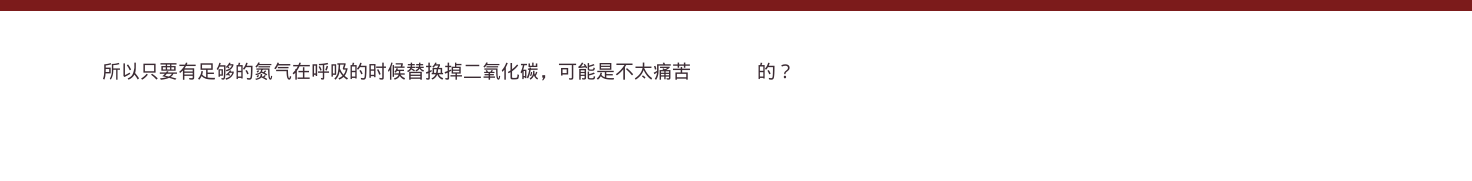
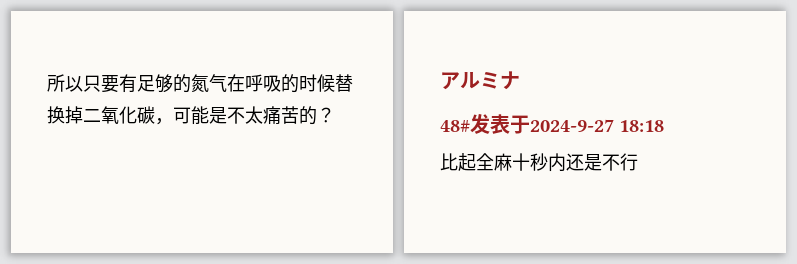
(795, 71) none -> [440,71,520,90] [440,114,665,134] [440,153,638,172] // アルミナ // 48#发表于2024-9-27 18:18 // 比起全麻十秒内还是不行

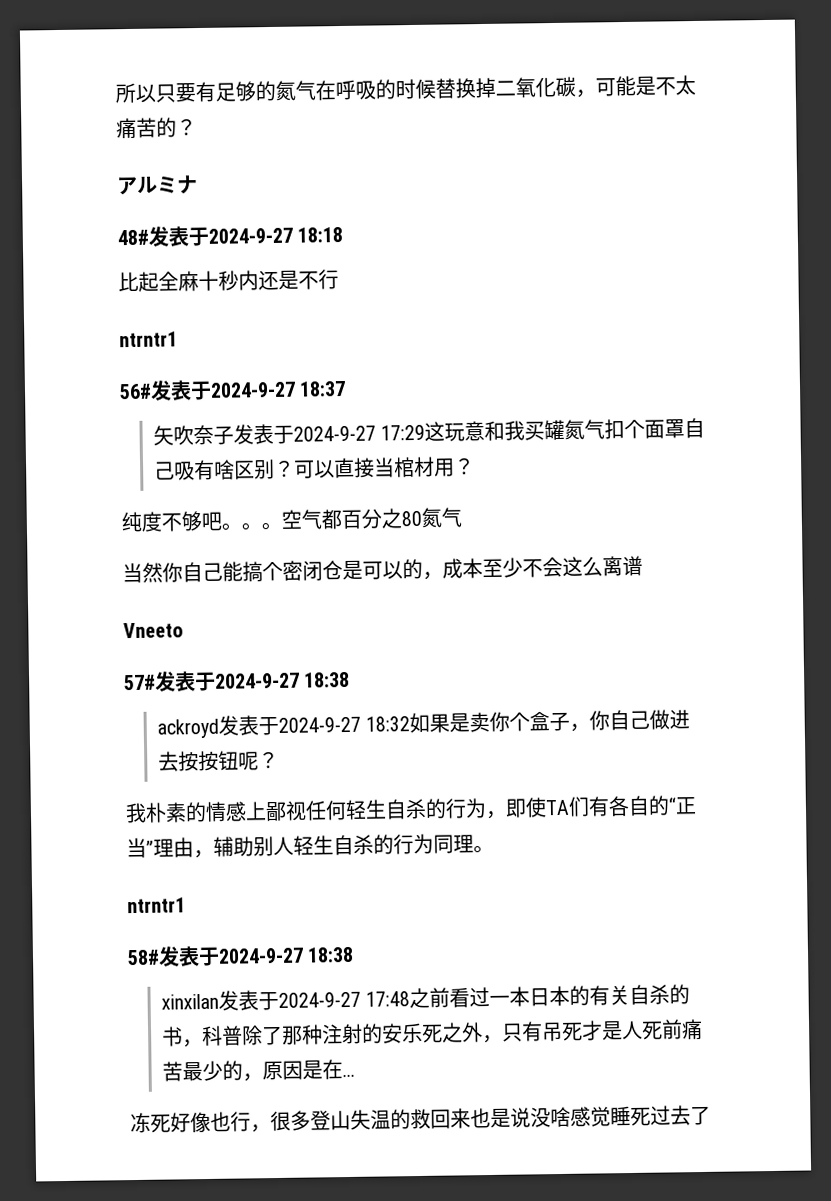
(638, 162) none -> [119,331,178,348] [119,380,347,401] [153,417,706,446] [154,456,476,481] [121,507,462,533] [122,555,643,584] [123,622,183,639] [124,671,351,692] [157,709,691,739] [158,750,280,772] [125,795,697,824] [126,833,494,859] [127,897,186,914] [127,946,355,967] [161,984,691,1011] [161,1018,704,1048] [162,1059,356,1082] [130,1105,711,1134] // ntrntr1 // 56#发表于2024-9-27 18:37 // 矢吹奈子发表于2024-9-27 17:29这玩意和我买罐氮气扣个面罩自己吸有啥区别？可以直接当棺材用？ // 纯度不够吧。。。空气都百分之80氮气 // 当然你自己能搞个密闭仓是可以的，成本至少不会这么离谱 // Vneeto // 57#发表于2024-9-27 18:38 // ackroyd发表于2024-9-27 18:32如果是卖你个盒子，你自己做进去按按钮呢？ // 我朴素的情感上鄙视任何轻生自杀的行为，即使TA们有各自的“正当”理由，辅助别人轻生自杀的行为同理。 // ntrntr1 // 58#发表于2024-9-27 18:38 // xinxilan发表于2024-9-27 17:48之前看过一本日本的有关自杀的书，科普除了那种注射的安乐死之外，只有吊死才是人死前痛苦最少的，原因是在... // 冻死好像也行，很多登山失温的救回来也是说没啥感觉睡死过去了

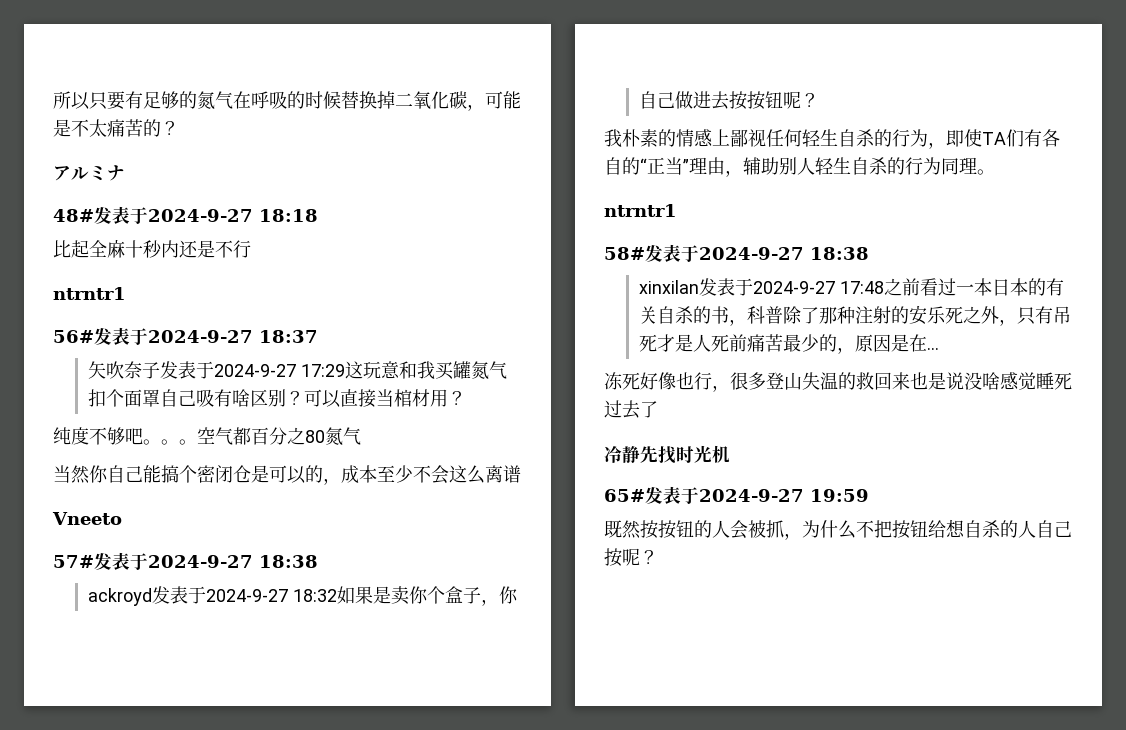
(711, 1115) none -> [604,445,730,464] [604,486,869,504] [604,519,1072,540] [604,548,658,567] // 冷静先找时光机 // 65#发表于2024-9-27 19:59 // 既然按按钮的人会被抓，为什么不把按钮给想自杀的人自己按呢？

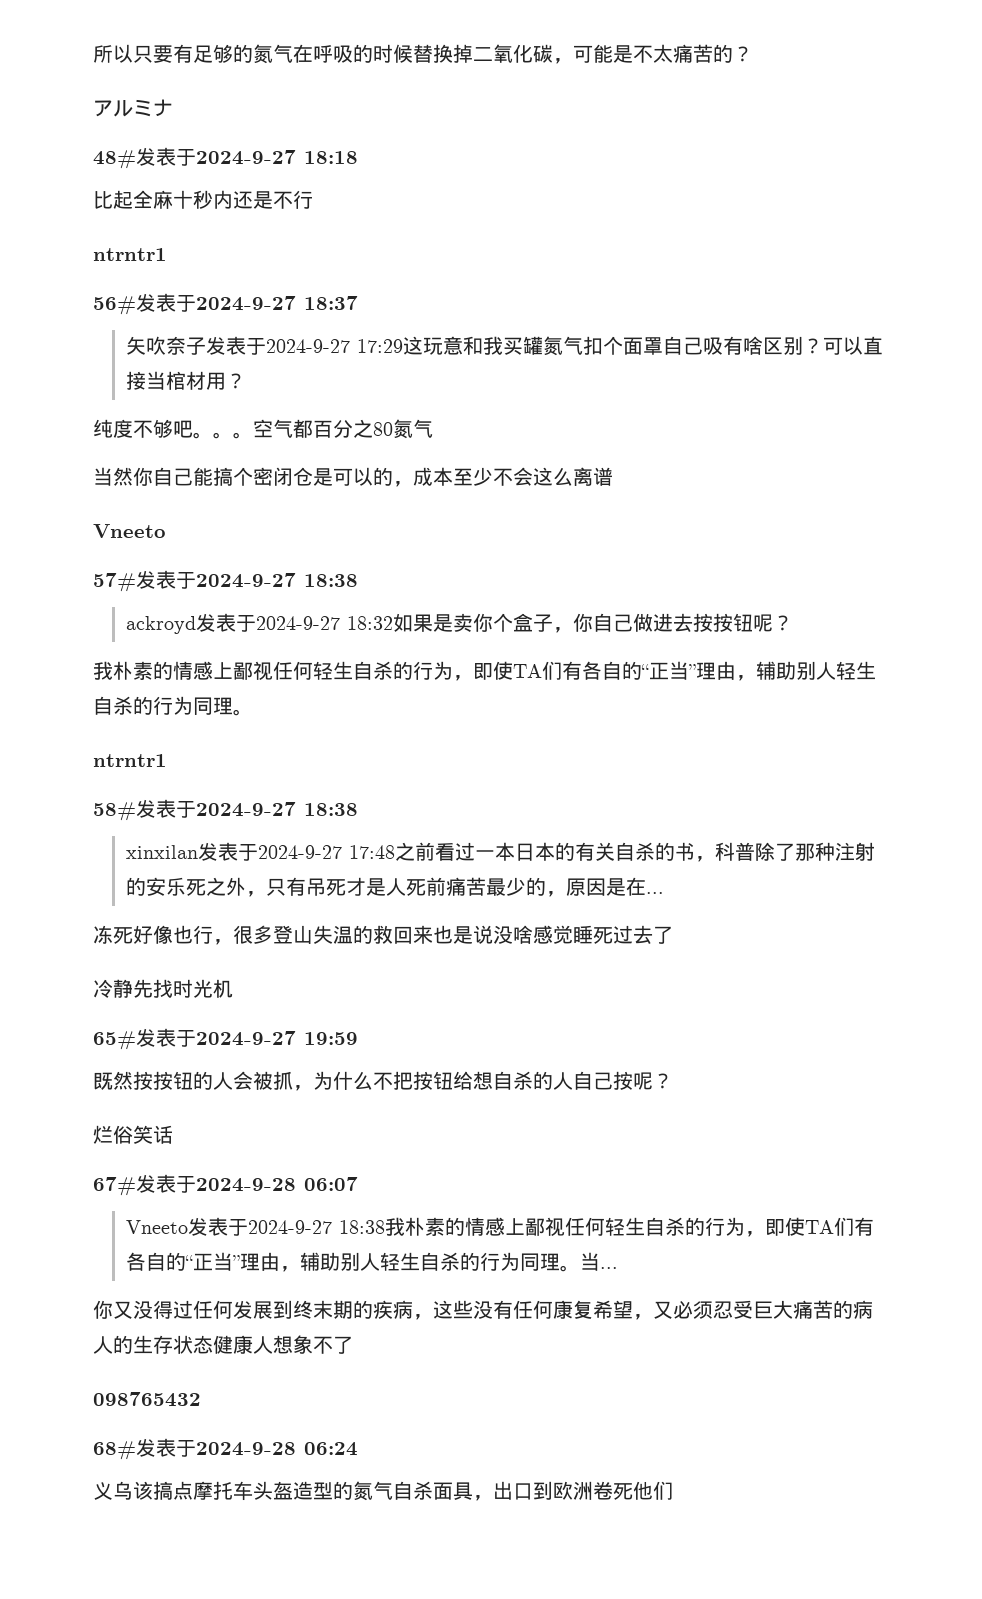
(658, 557) none -> [93,1125,173,1144] [93,1174,358,1196] [125,1217,874,1237] [125,1252,618,1272] [93,1300,873,1320] [93,1335,353,1354] [93,1392,201,1407] [93,1438,358,1460] [93,1481,673,1501] // 烂俗笑话 // 67#发表于2024-9-28 06:07 // Vneeto发表于2024-9-27 18:38我朴素的情感上鄙视任何轻生自杀的行为，即使TA们有各自的“正当”理由，辅助别人轻生自杀的行为同理。当... // 你又没得过任何发展到终末期的疾病，这些没有任何康复希望，又必须忍受巨大痛苦的病人的生存状态健康人想象不了 // 098765432 // 68#发表于2024-9-28 06:24 // 义乌该搞点摩托车头盔造型的氮气自杀面具，出口到欧洲卷死他们

